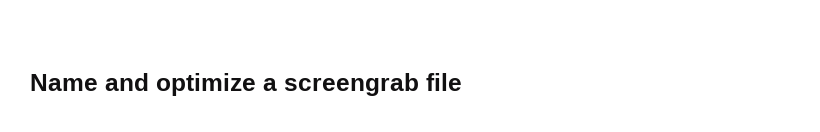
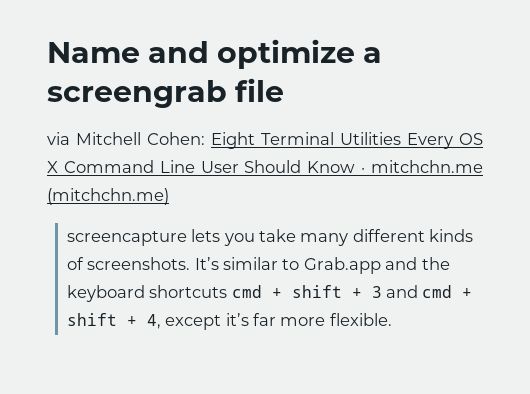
(462, 82) none -> [47,132,483,149] [47,160,483,173] [47,188,169,205] [66,229,474,246] [66,257,450,274] [66,285,473,302] [66,313,392,330] // via Mitchell Cohen: Eight Terminal Utilities Every OS X Command Line User Should Know · mitchchn.me (mitchchn.me) // screencapture lets you take many different kinds of screenshots. It’s similar to Grab.app and the keyboard shortcuts cmd + shift + 3 and cmd + shift + 4, except it’s far more flexible.

